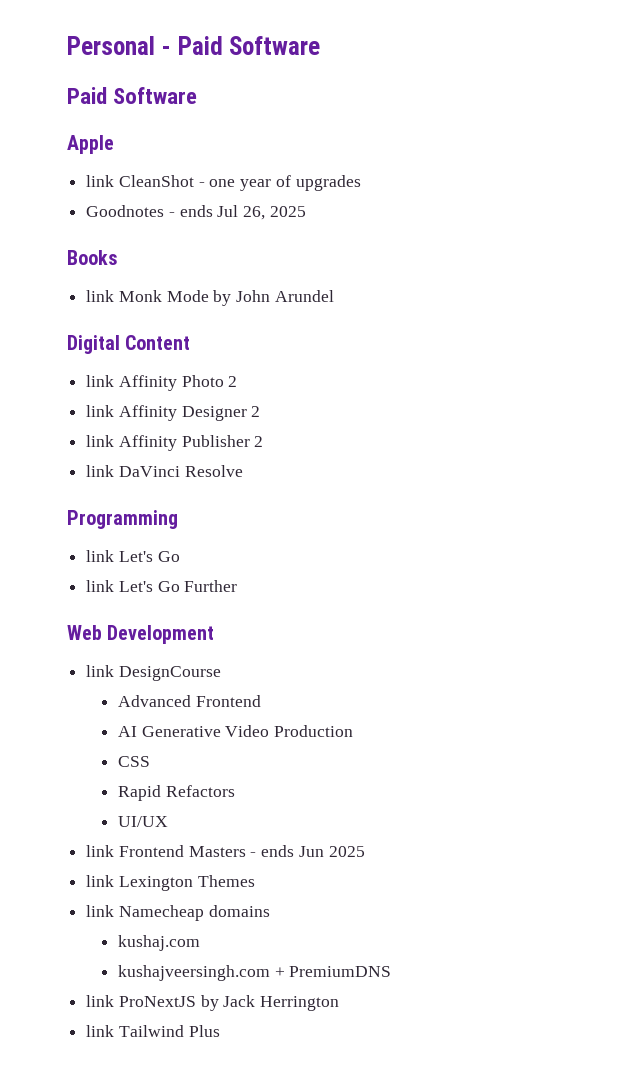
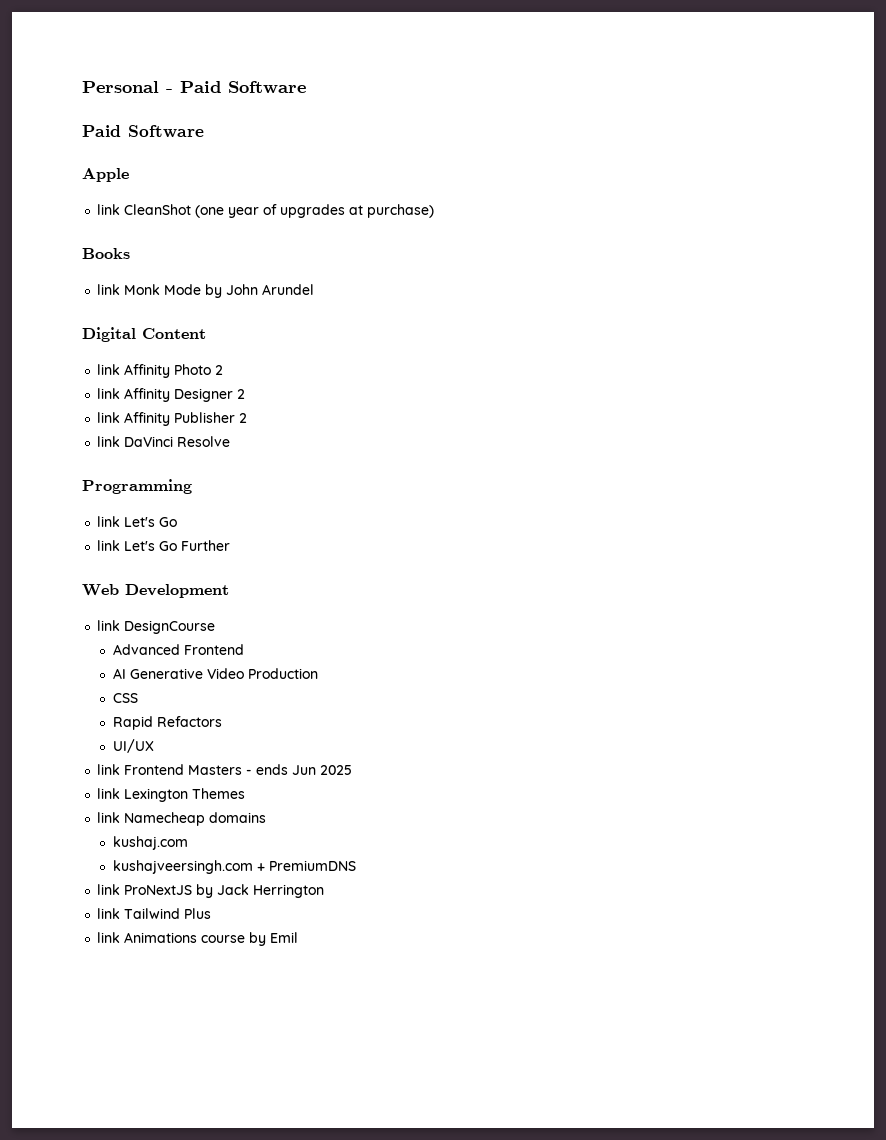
[198,179,236,187] - one -> [195,205,225,218] (one
[86,205,306,220] // Goodnotes - ends Jul 26, 2025 -> [349,204,435,218] at purchase)
(220, 1031) none -> [97,932,299,946] // link Animations course by Emil

